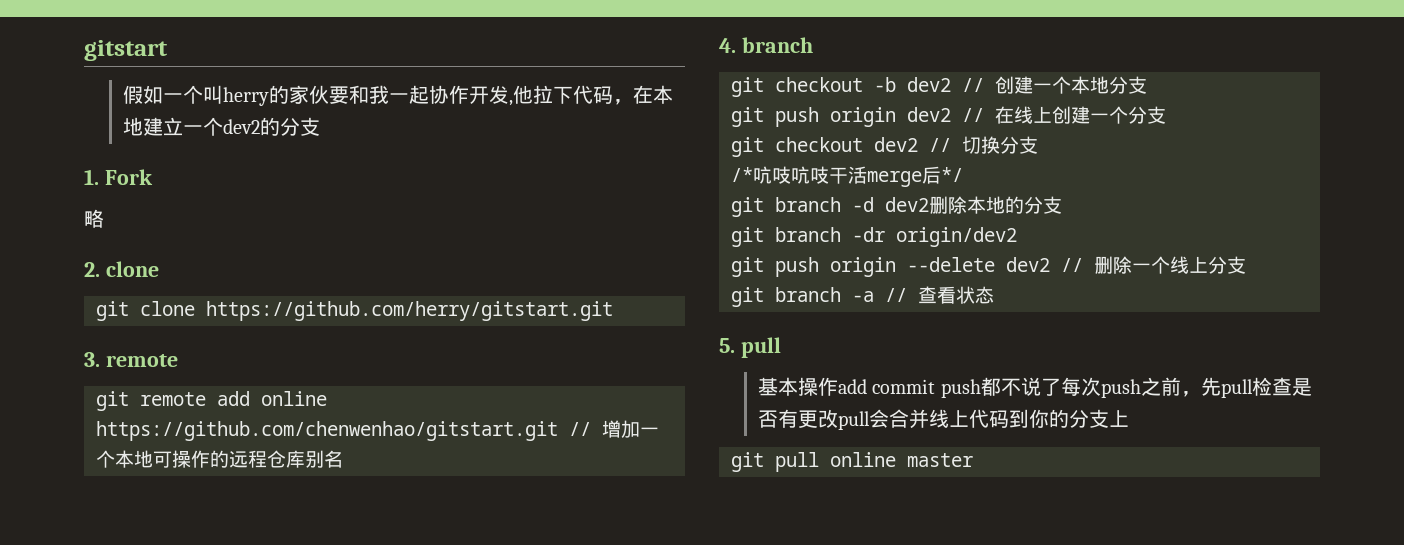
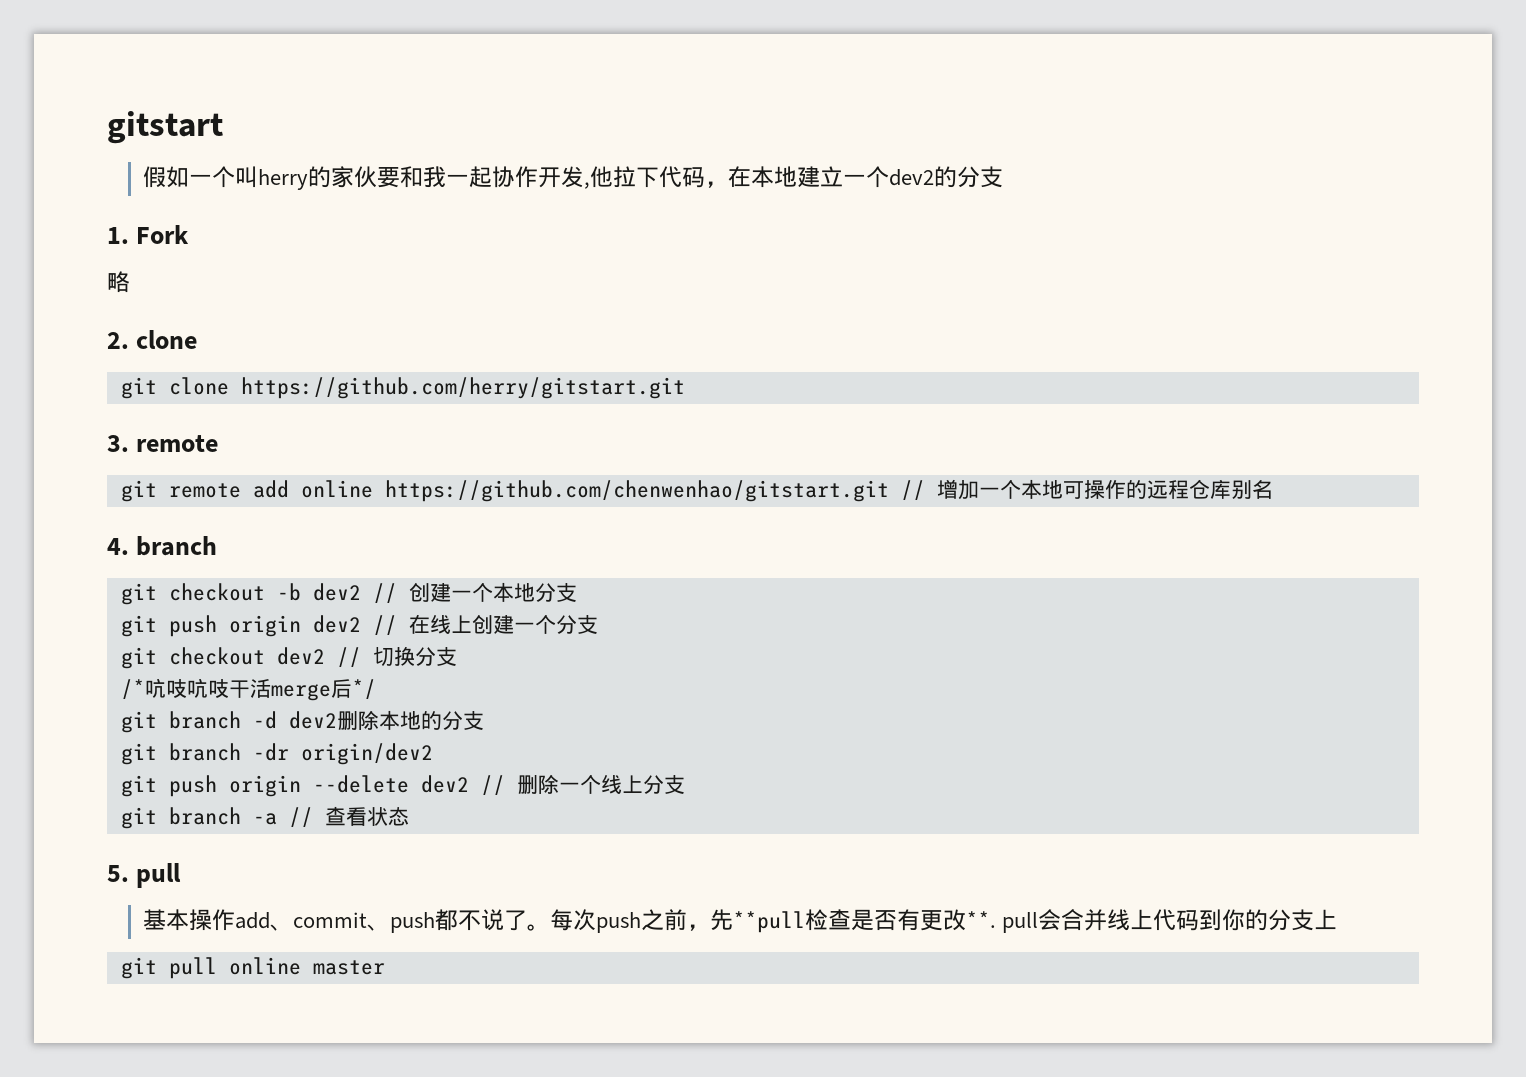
[872,379,936,394] commit -> [270,912,391,931] 、commit、
(1061, 387) none -> [527,924,551,931] 。
[1220,379,1253,398] pull -> [733,911,806,933] **pull
(839, 418) none -> [966,911,997,928] **.

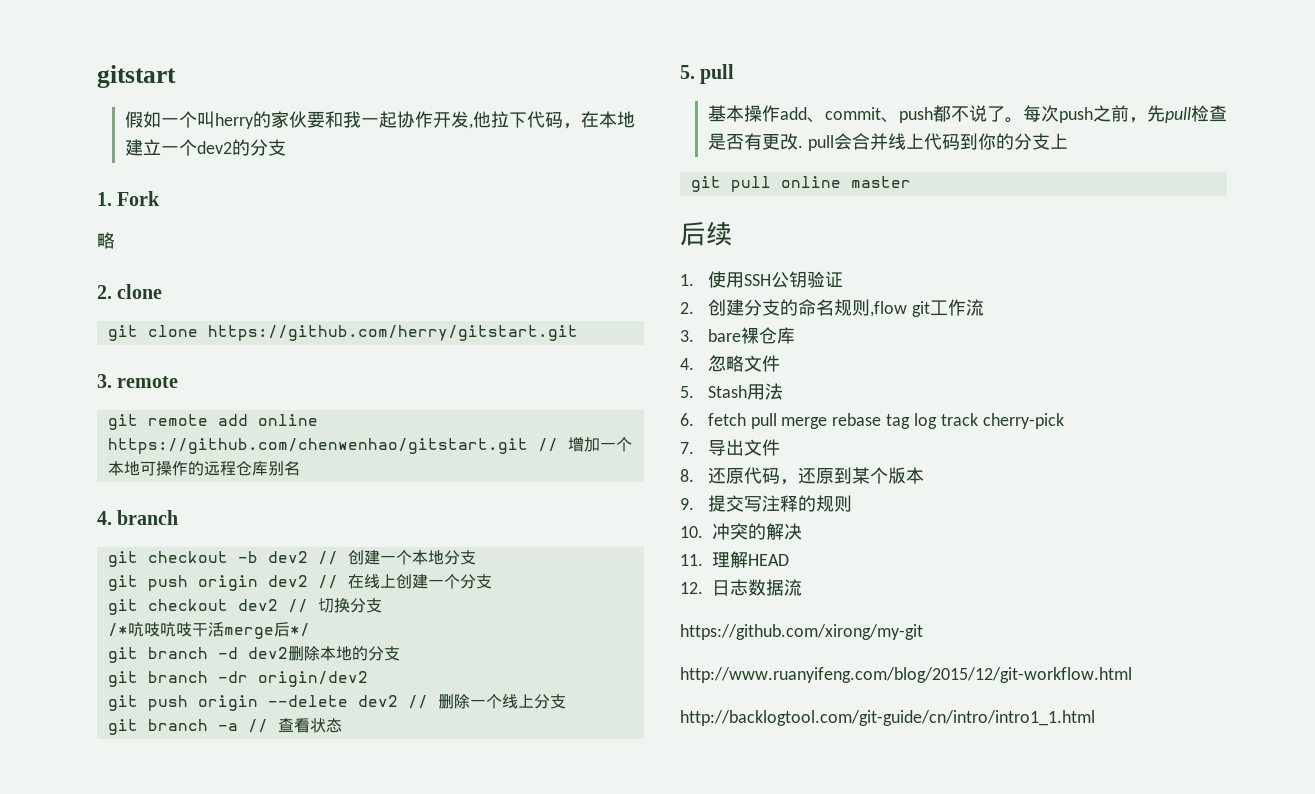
[733,911,806,933] **pull -> [1164,107,1191,123] pull
[966,911,997,928] **. -> [797,145,803,148] .
(385, 967) none -> [680,221,732,246] [680,271,843,288] [680,299,984,317] [680,327,795,344] [680,355,780,372] [680,383,783,400] [680,413,1064,429] [680,439,780,456] [680,467,924,485] [680,495,852,512] [680,523,802,540] [680,551,789,568] [680,579,802,596] [680,624,923,640] [680,667,1132,683] [680,710,1095,726] // 后续 // 1.使用SSH公钥验证 // 2.创建分支的命名规则,flow git工作流 // 3. bare裸仓库 // 4.忽略文件 // 5. Stash用法 // 6. fetch pull merge rebase tag log track cherry-pick // 7.导出文件 // 8.还原代码，还原到某个版本 // 9.提交写注释的规则 // 10.冲突的解决 // 11.理解HEAD // 12.日志数据流 // https://github.com/xirong/my-git // http://www.ruanyifeng.com/blog/2015/12/git-workflow.html // http://backlogtool.com/git-guide/cn/intro/intro1_1.html

